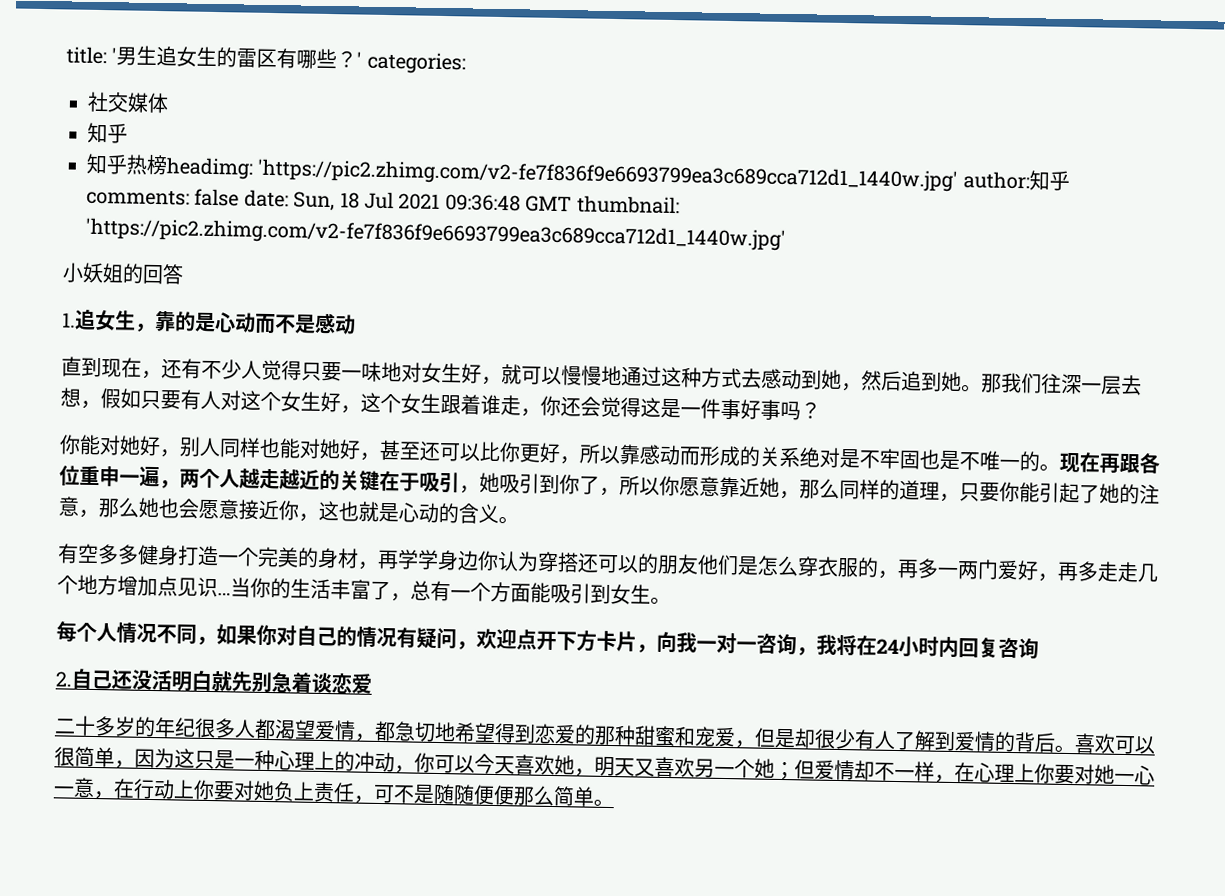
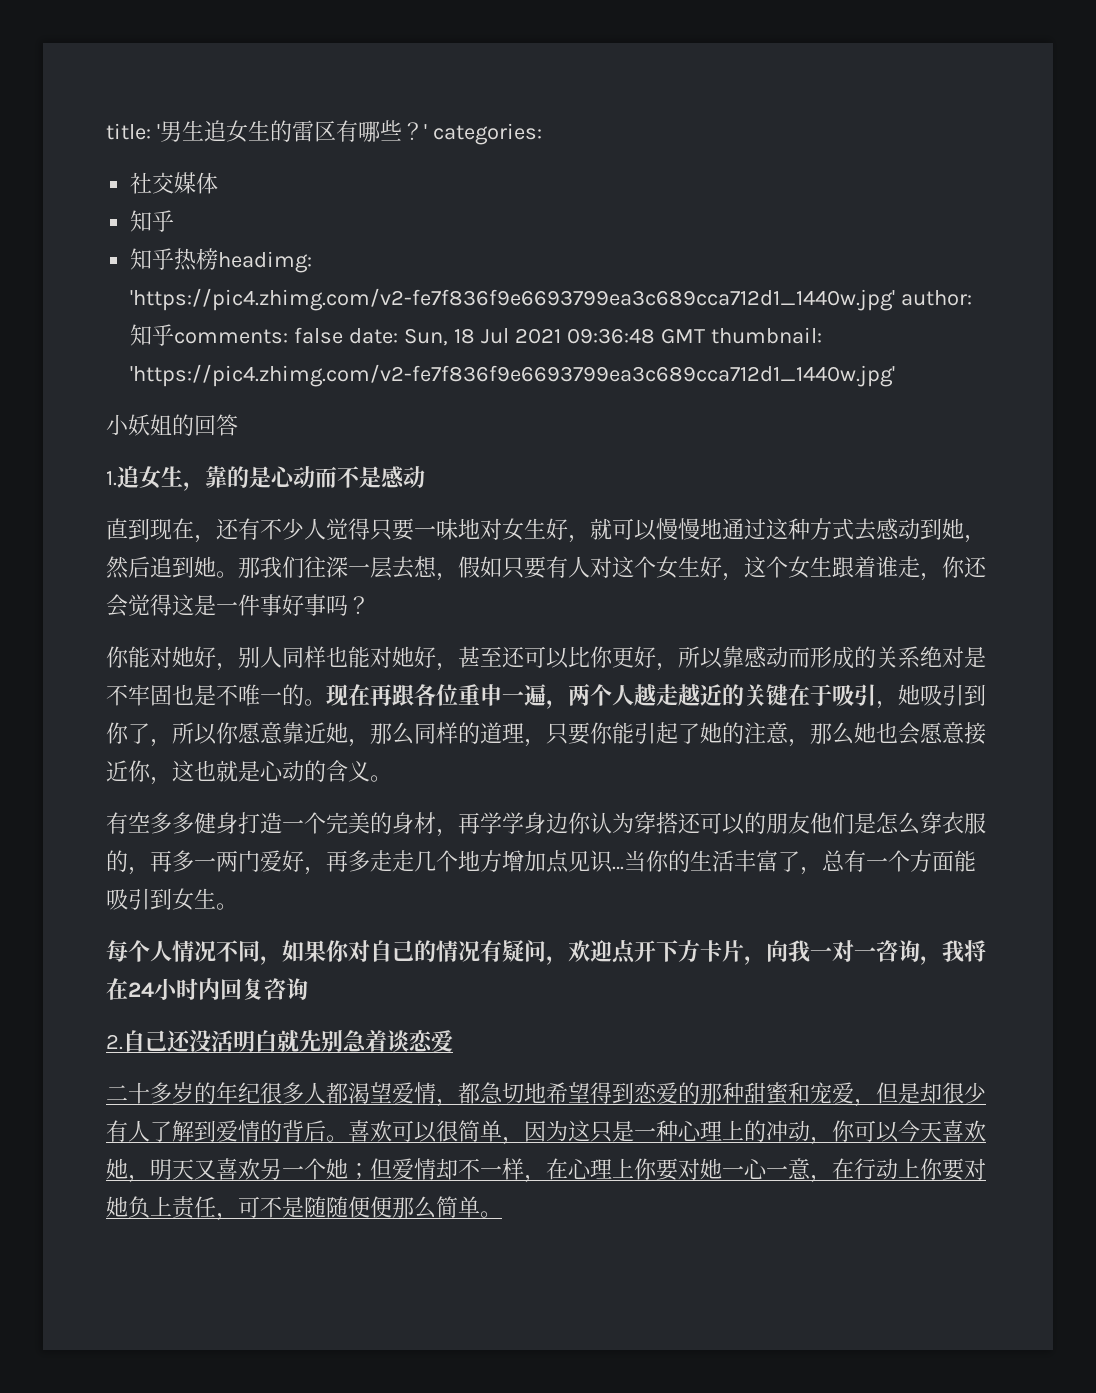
[257,158,959,192] 'https://pic2.zhimg.com/v2-fe7f836f9e6693799ea3c689cca712d1_1440w.jpg' -> [130,288,896,311] 'https://pic4.zhimg.com/v2-fe7f836f9e6693799ea3c689cca712d1_1440w.jpg'
[85,217,786,251] 'https://pic2.zhimg.com/v2-fe7f836f9e6693799ea3c689cca712d1_1440w.jpg' -> [130,364,896,387] 'https://pic4.zhimg.com/v2-fe7f836f9e6693799ea3c689cca712d1_1440w.jpg'

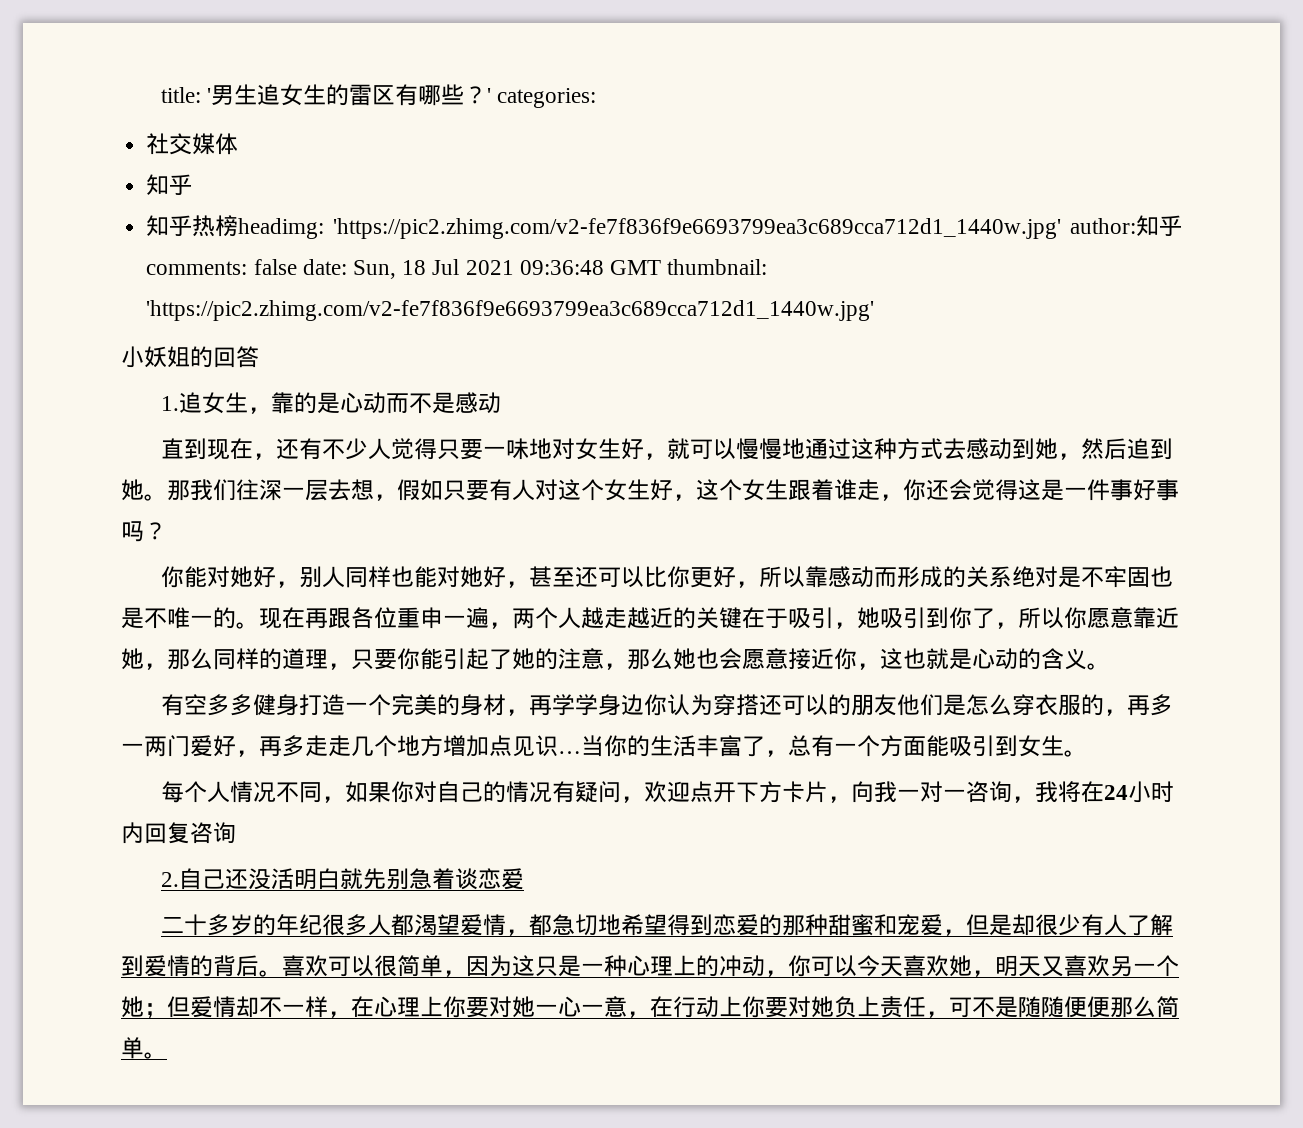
[130,288,896,311] 'https://pic4.zhimg.com/v2-fe7f836f9e6693799ea3c689cca712d1_1440w.jpg' -> [333,218,1062,239] 'https://pic2.zhimg.com/v2-fe7f836f9e6693799ea3c689cca712d1_1440w.jpg'
[130,364,896,387] 'https://pic4.zhimg.com/v2-fe7f836f9e6693799ea3c689cca712d1_1440w.jpg' -> [146,300,875,321] 'https://pic2.zhimg.com/v2-fe7f836f9e6693799ea3c689cca712d1_1440w.jpg'

